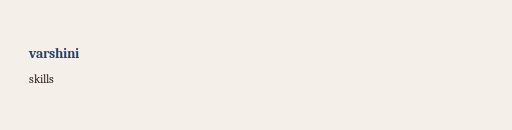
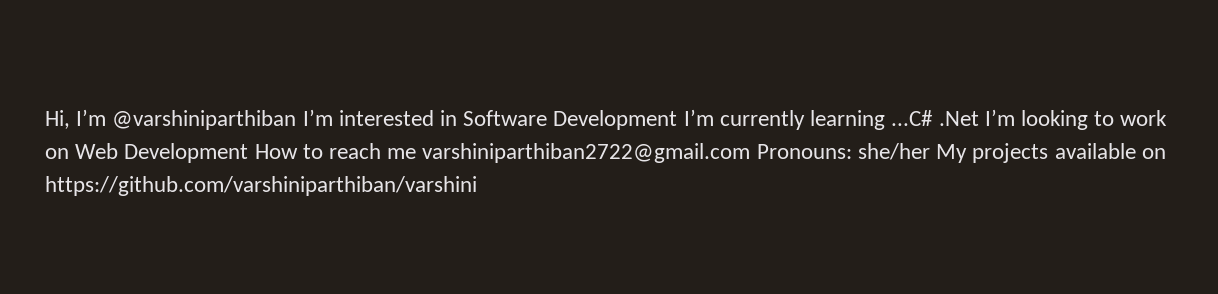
[28,47,80,58] [29,74,54,83] varshini // skills -> [45,109,1168,130] [45,143,1166,163] [45,176,477,196] Hi, I’m @varshiniparthiban I’m interested in Software Development I’m currently learning ...C# .Net I’m looking to work on Web Development How to reach me varshiniparthiban2722@gmail.com Pronouns: she/her My projects available on https://github.com/varshiniparthiban/varshini

